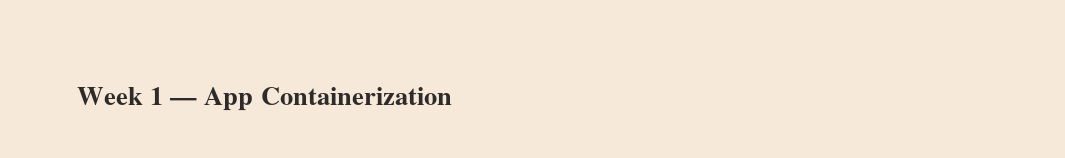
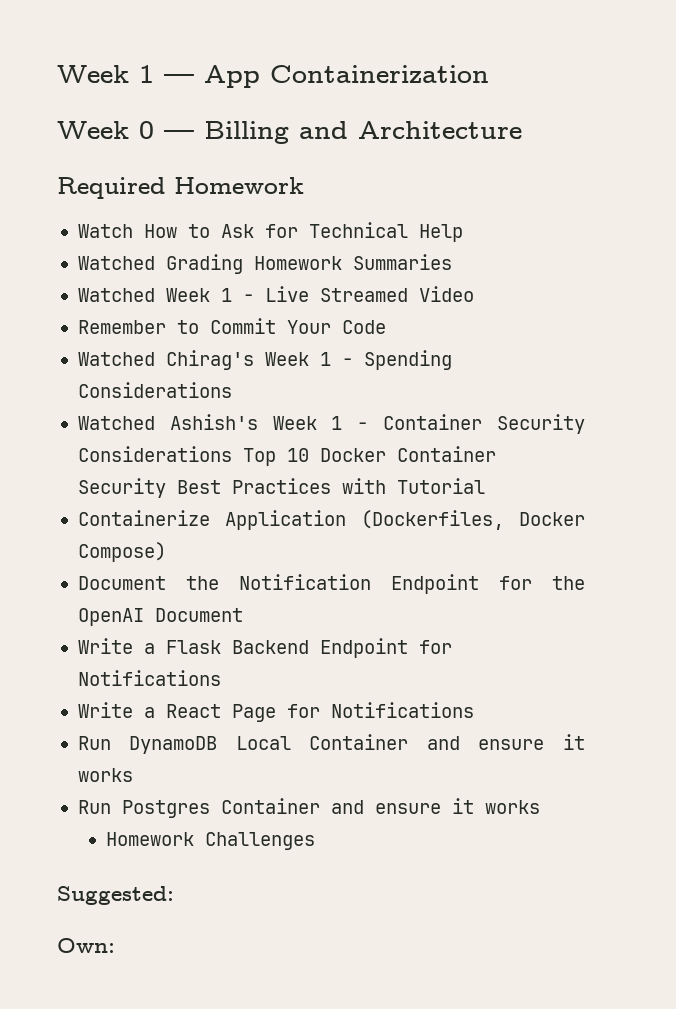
(452, 96) none -> [57,121,522,144] [57,177,304,199] [77,222,463,242] [77,254,452,274] [77,286,474,302] [77,318,386,334] [77,350,452,370] [77,382,232,398] [77,414,586,434] [77,446,496,466] [77,478,485,498] [77,510,585,530] [77,542,166,562] [77,574,585,594] [77,608,243,626] [77,638,452,658] [77,670,221,686] [77,702,474,722] [77,734,585,754] [77,768,133,782] [77,798,540,818] [105,832,315,850] [57,886,174,905] [57,938,115,953] // Week 0 — Billing and Architecture // Required Homework // Watch How to Ask for Technical Help // Watched Grading Homework Summaries // Watched Week 1 - Live Streamed Video // Remember to Commit Your Code // Watched Chirag's Week 1 - Spending Considerations // Watched Ashish's Week 1 - Container Security Considerations Top 10 Docker Container Security Best Practices with Tutorial // Containerize Application (Dockerfiles, Docker Compose) // Document the Notification Endpoint for the OpenAI Document // Write a Flask Backend Endpoint for Notifications // Write a React Page for Notifications // Run DynamoDB Local Container and ensure it works // Run Postgres Container and ensure it works // Homework Challenges // Suggested: // Own:

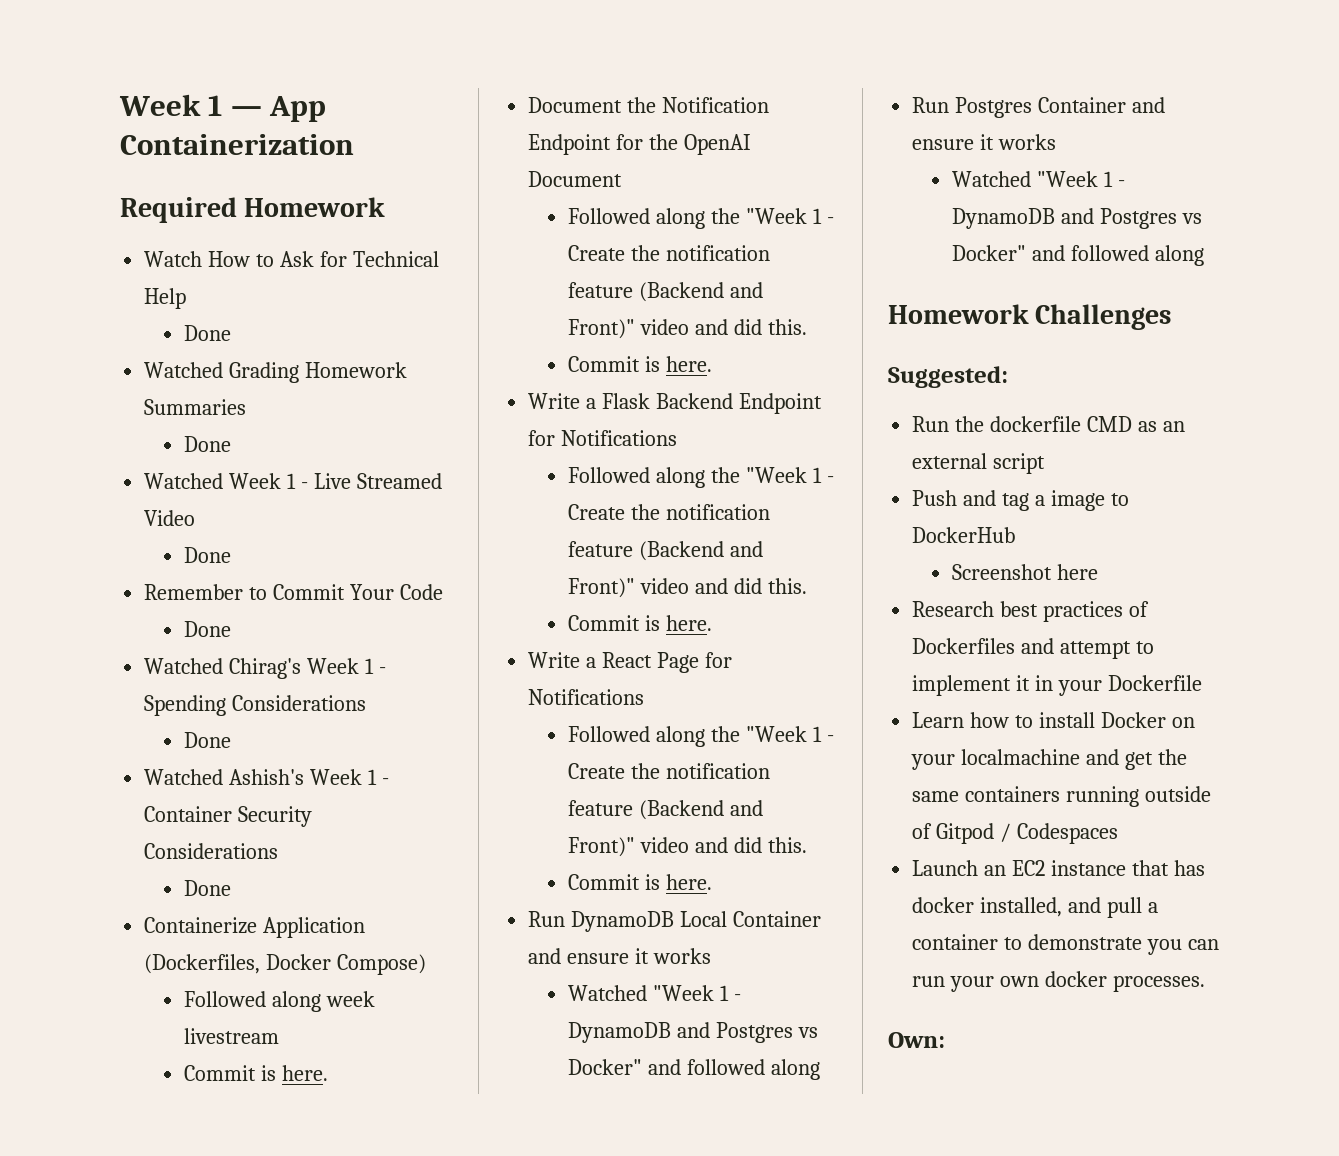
[57,121,522,144] // Week 0 — Billing and Architecture -> (354, 144) none
(463, 233) none -> [183,325,231,341] // Done
(452, 262) none -> [183,436,231,452] // Done
(474, 294) none -> [183,547,231,563] // Done
(386, 327) none -> [183,621,231,637] // Done
(232, 390) none -> [183,732,231,748] // Done
[242,446,496,466] [77,478,485,498] Top 10 Docker Container Security Best Practices with Tutorial -> [183,880,231,896] // Done
(166, 552) none -> [183,991,375,1012] [183,1028,279,1044] [183,1065,328,1081] // Followed along week livestream // Commit is here.
(243, 615) none -> [567,208,834,229] [567,245,770,261] [567,282,763,302] [567,319,807,339] [567,356,712,372] // Followed along the "Week 1 - Create the notification feature (Backend and Front)" video and did this. // Commit is here.
(221, 678) none -> [567,467,834,488] [567,504,770,520] [567,541,763,561] [567,578,807,598] [567,615,712,631] // Followed along the "Week 1 - Create the notification feature (Backend and Front)" video and did this. // Commit is here.
(474, 710) none -> [567,726,834,747] [567,763,770,779] [567,800,763,820] [567,837,807,857] [567,874,712,890] // Followed along the "Week 1 - Create the notification feature (Backend and Front)" video and did this. // Commit is here.
(133, 775) none -> [567,985,741,1001] [567,1022,818,1043] [567,1059,820,1080] // Watched "Week 1 - DynamoDB and Postgres vs Docker" and followed along
[105,832,315,850] [57,886,174,905] Homework Challenges // Suggested: -> [951,171,1125,187] [951,208,1202,229] [951,245,1204,266] [888,304,1172,330] [888,366,1008,388] [912,416,1185,432] [912,453,1046,474] [912,490,1129,511] [912,527,1016,543] [951,564,1098,580] [912,601,1150,622] [912,638,1155,659] [912,675,1202,696] [912,712,1195,728] [911,749,1187,770] [912,786,1212,807] [912,823,1119,844] [912,860,1205,876] [912,897,1158,918] [912,934,1219,955] [912,971,1205,992] Watched "Week 1 - DynamoDB and Postgres vs Docker" and followed along // Homework Challenges // Suggested: // Run the dockerfile CMD as an external script // Push and tag a image to DockerHub // Screenshot here // Research best practices of Dockerfiles and attempt to implement it in your Dockerfile // Learn how to install Docker on your localmachine and get the same containers running outside of Gitpod / Codespaces // Launch an EC2 instance that has docker installed, and pull a container to demonstrate you can run your own docker processes.

